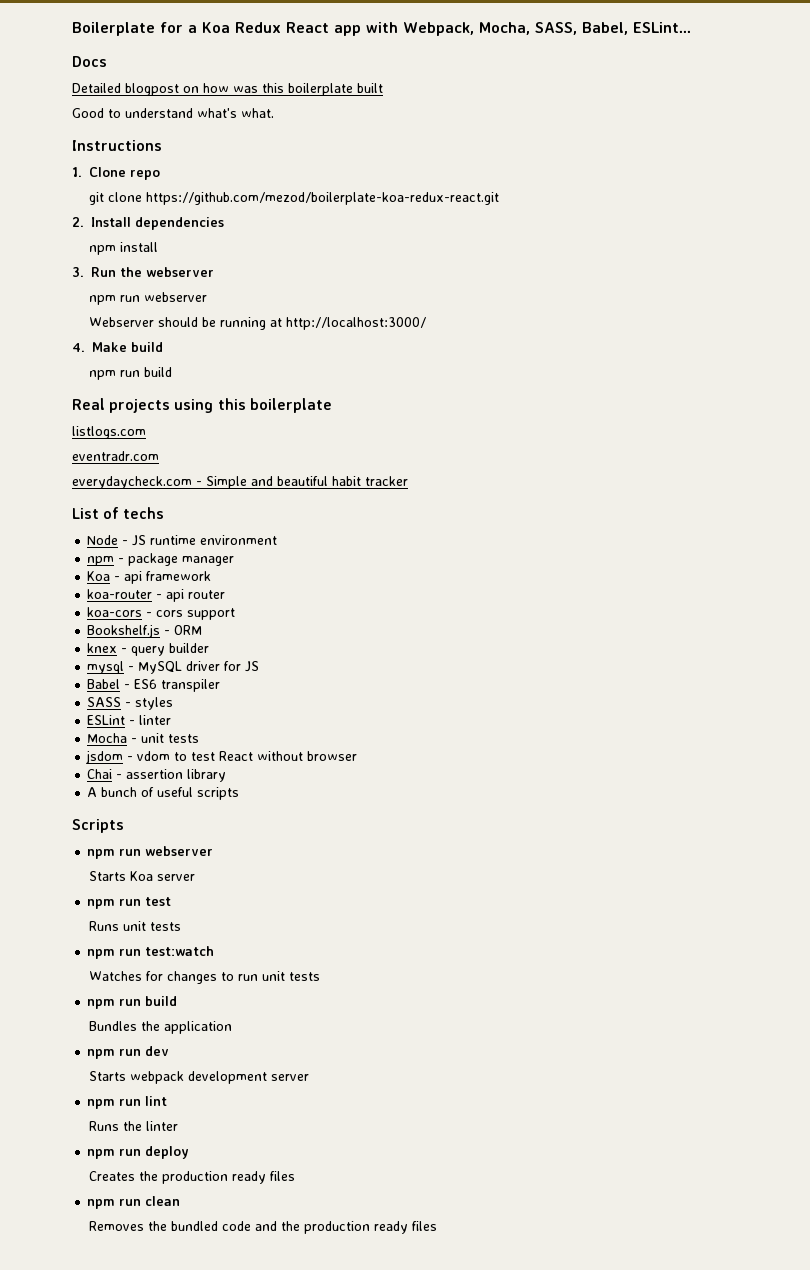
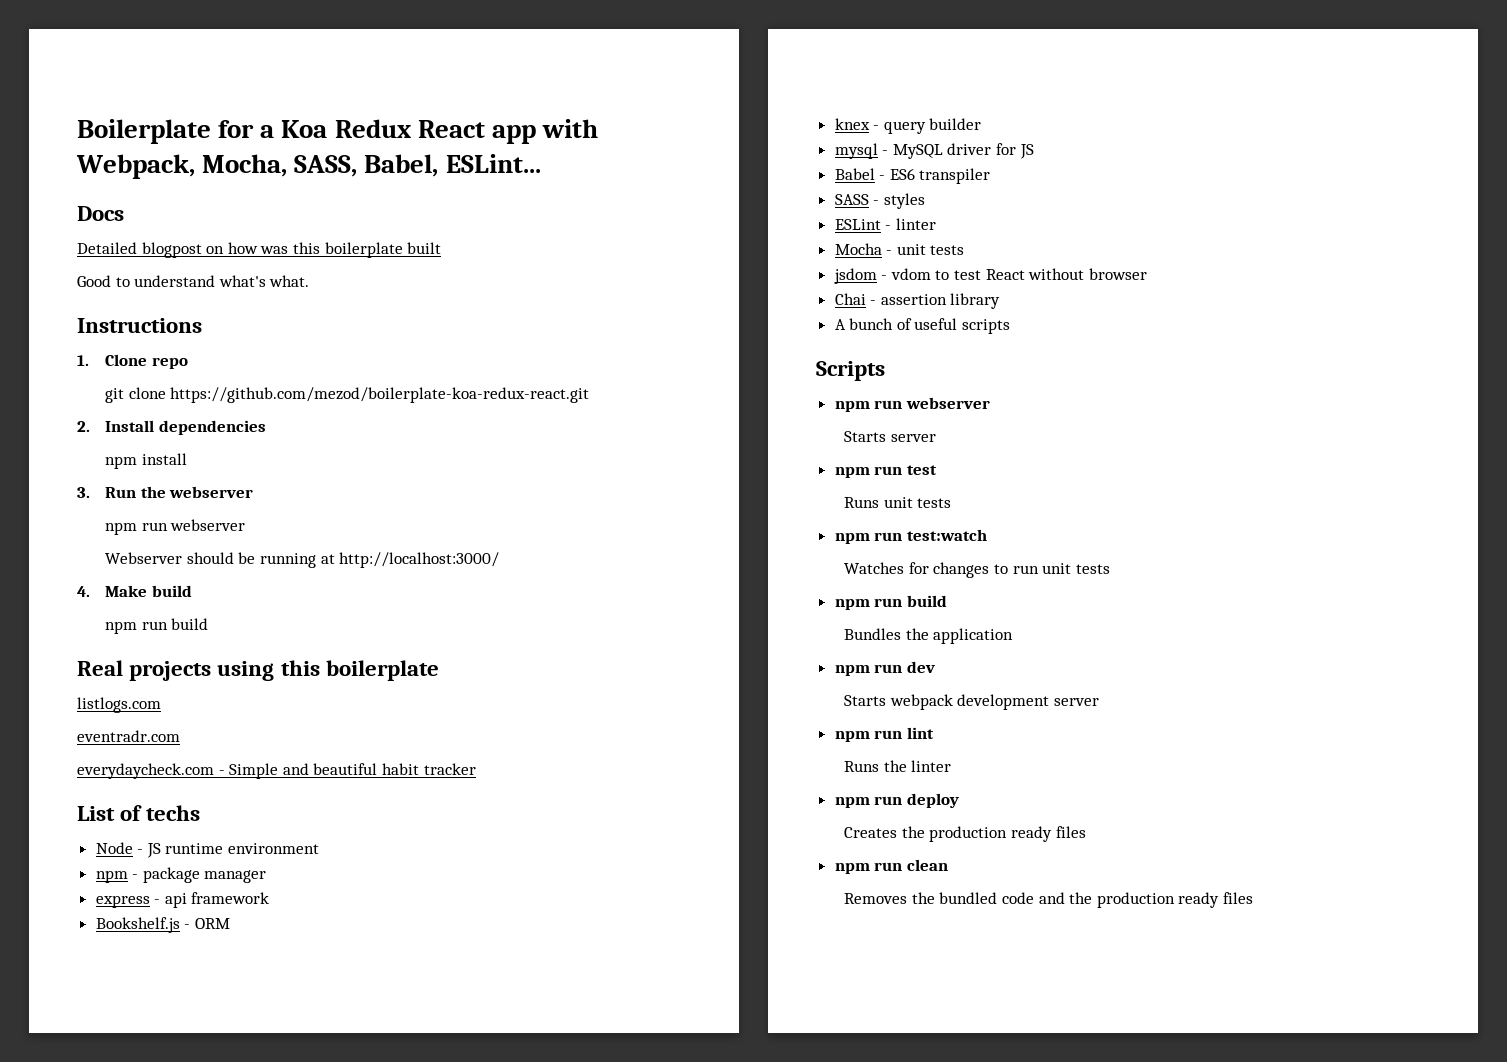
[87,571,111,581] Koa -> [95,895,150,908] express
[87,589,226,602] [87,607,236,620] // koa-router - api router // koa-cors - cors support -> (270, 898) none
[130,871,154,881] Koa -> (887, 436) none

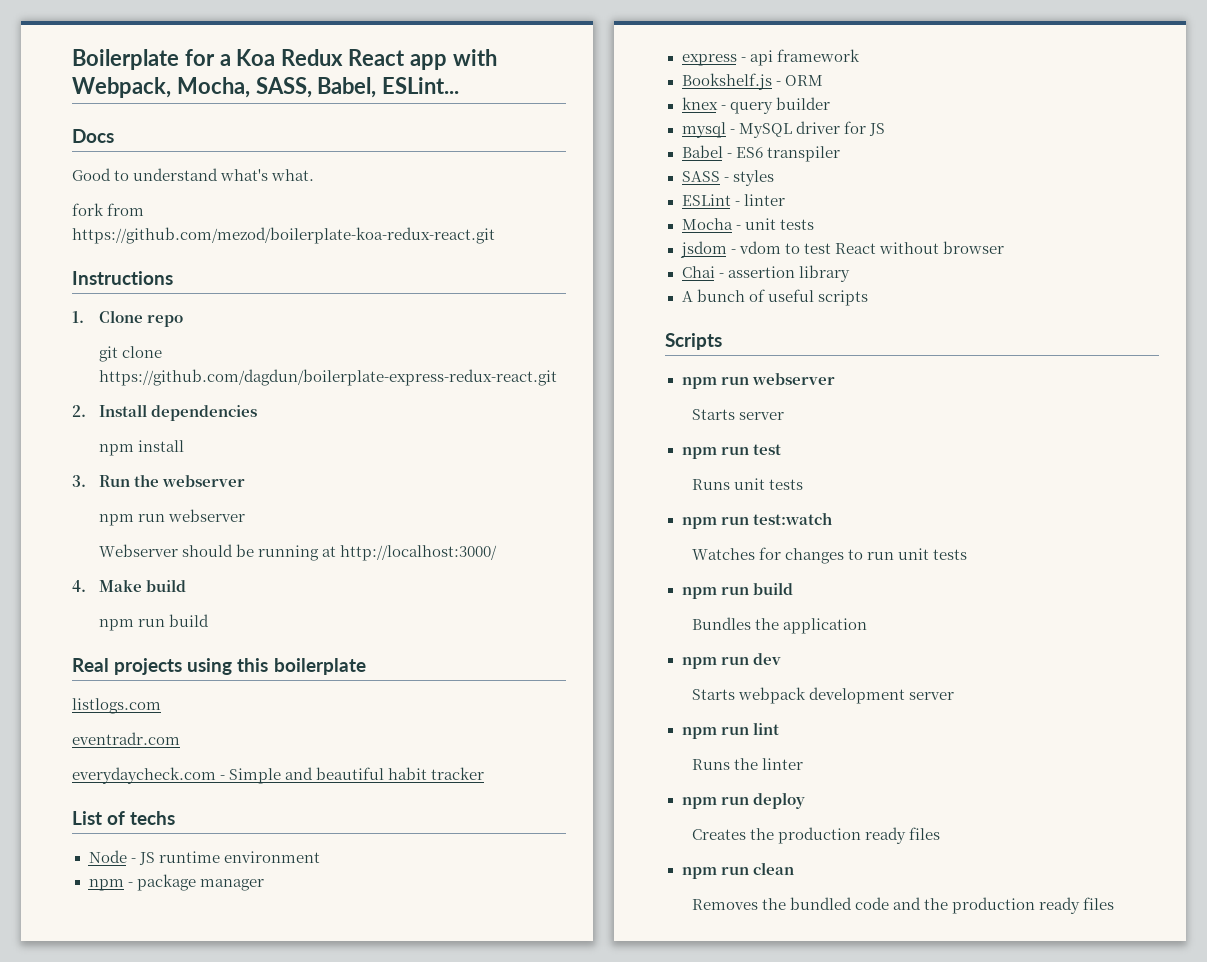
[77,242,442,258] // Detailed blogpost on how was this boilerplate built -> (114, 136) none
(310, 281) none -> [72,203,145,216] [72,227,495,244] // fork from https://github.com/mezod/boilerplate-koa-redux-react.git
[170,387,590,403] https://github.com/mezod/boilerplate-koa-redux-react.git -> [98,369,557,386] https://github.com/dagdun/boilerplate-express-redux-react.git

